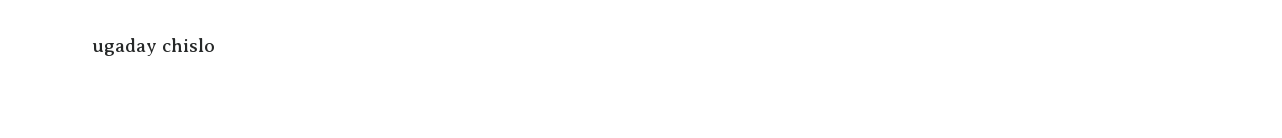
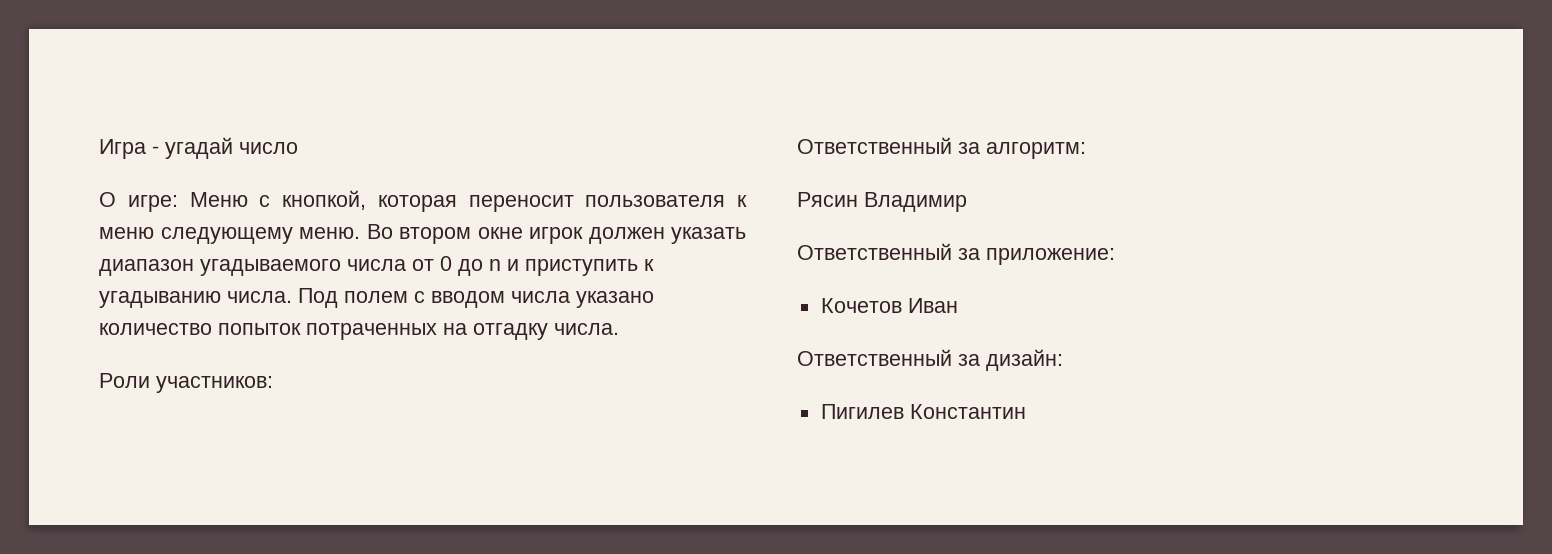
[92,38,216,56] ugaday chislo -> [99,137,298,159] [99,190,747,212] [99,224,746,244] [99,256,654,276] [99,288,654,308] [99,323,619,340] [99,373,273,393] [797,137,1086,159] [797,192,967,212] [797,243,1115,265] [820,298,958,313] [797,349,1063,371] [820,404,1026,419] Игра - угадай число // О игре: Меню с кнопкой, которая переносит пользователя к меню следующему меню. Во втором окне игрок должен указать диапазон угадываемого числа от 0 до n и приступить к угадыванию числа. Под полем с вводом числа указано количество попыток потраченных на отгадку числа. // Роли участников: // Ответственный за алгоритм: // Рясин Владимир // Ответственный за приложение: // Кочетов Иван // Ответственный за дизайн: // Пигилев Константин

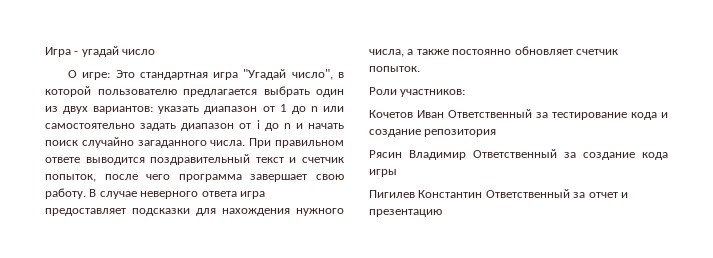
[189,190,747,212] [99,224,746,244] [99,256,654,276] [99,288,654,308] [99,323,619,340] [99,373,273,393] [797,137,1086,159] Меню с кнопкой, которая переносит пользователя к меню следующему меню. Во втором окне игрок должен указать диапазон угадываемого числа от 0 до n и приступить к угадыванию числа. Под полем с вводом числа указано количество попыток потраченных на отгадку числа. // Роли участников: // Ответственный за алгоритм: -> [115,69,344,80] [45,86,344,97] [45,104,344,114] [45,120,344,131] [45,137,344,148] [45,154,344,165] [45,174,344,182] [45,188,265,199] [45,208,344,216] [369,46,618,57] [369,66,420,72] [369,87,466,97] [369,109,668,120] [369,129,497,137] Это стандартная игра "Угадай число", в которой пользователю предлагается выбрать один из двух вариантов: указать диапазон от 1 до n или самостоятельно задать диапазон от i до n и начать поиск случайно загаданного числа. При правильном ответе выводится поздравительный текст и счетчик попыток, после чего программа завершает свою работу. В случае неверного ответа игра предоставляет подсказки для нахождения нужного числа, а также постоянно обновляет счетчик попыток. // Роли участников: // Кочетов Иван Ответственный за тестирование кода и создание репозитория
[797,243,1115,265] [820,298,958,313] [797,349,1063,371] [820,404,1026,419] // Ответственный за приложение: // Кочетов Иван // Ответственный за дизайн: // Пигилев Константин -> [473,149,668,160] [369,169,397,177] [369,189,628,198] [369,209,442,217] Ответственный за создание кода игры // Пигилев Константин Ответственный за отчет и презентацию

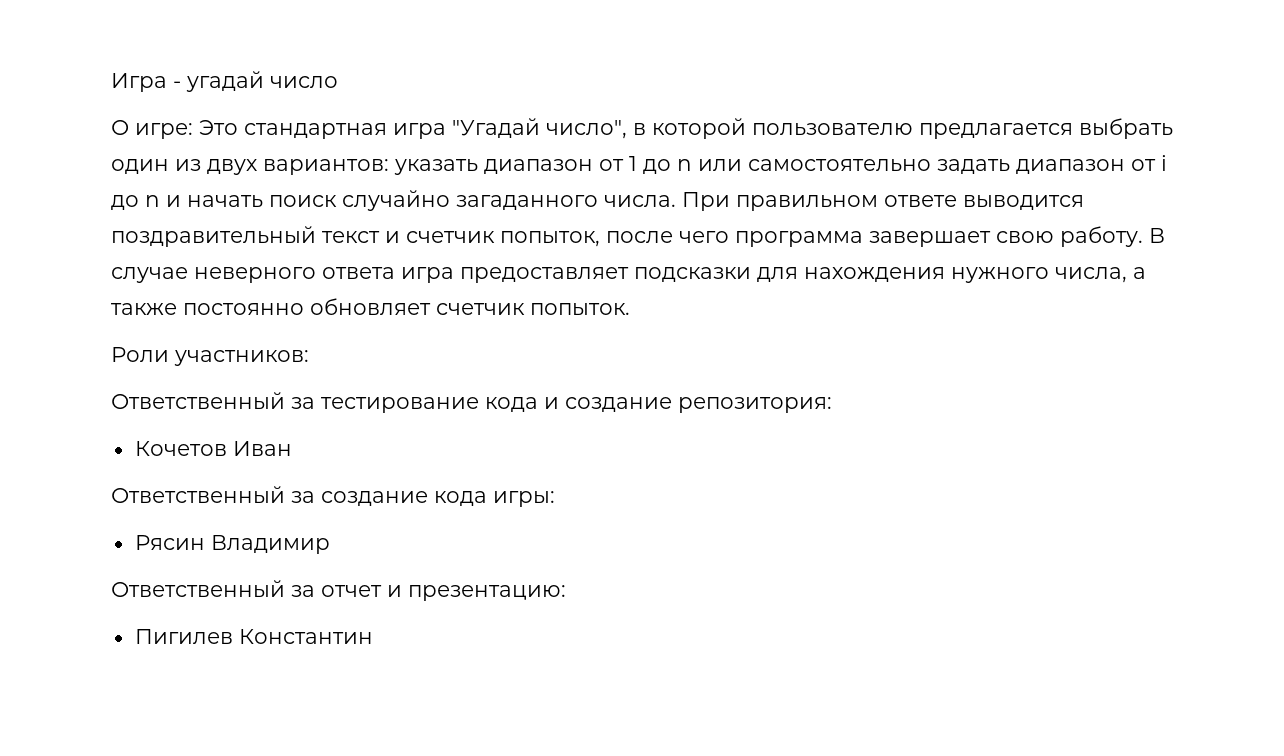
[369,110,444,118] Кочетов Иван -> (309, 358) none
[424,129,497,137] [369,150,466,160] репозитория // Рясин Владимир -> [678,397,832,413] [134,441,292,456] репозитория: // Кочетов Иван //
[369,169,397,177] [369,190,483,198] игры // Пигилев Константин -> [493,491,555,507] [134,535,330,554] игры: // Рясин Владимир //
[369,209,442,217] презентацию -> [408,585,566,601] [134,629,373,644] презентацию: // Пигилев Константин

